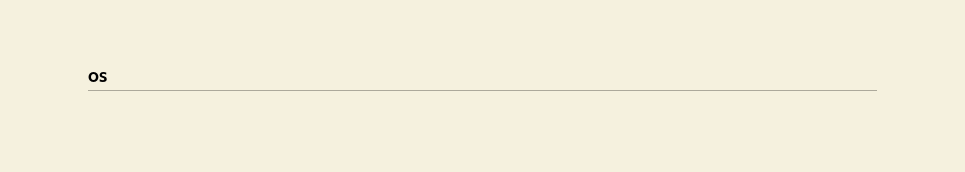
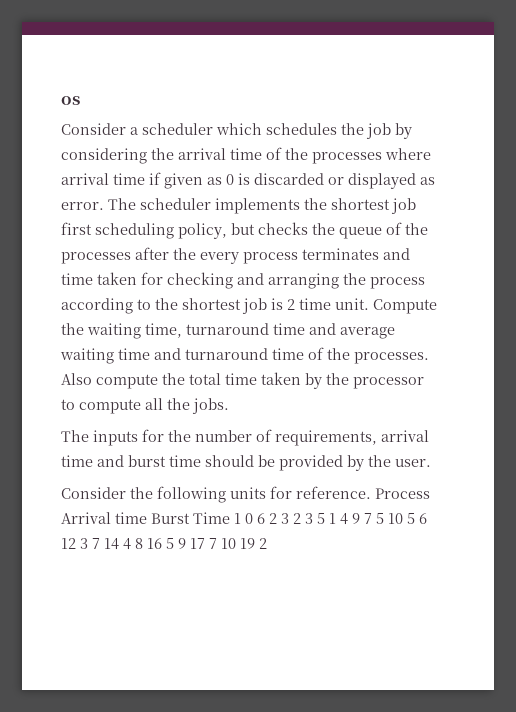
(107, 77) none -> [61,123,412,139] [61,147,431,164] [61,172,435,189] [61,198,416,214] [61,222,428,239] [61,247,410,264] [61,272,425,289] [61,298,437,314] [61,323,395,339] [60,347,429,364] [61,372,424,389] [61,398,229,414] [61,429,429,446] [61,455,431,471] [61,486,430,503] [61,512,427,525] [61,538,267,550] // Consider a scheduler which schedules the job by considering the arrival time of the processes where arrival time if given as 0 is discarded or displayed as error. The scheduler implements the shortest job first scheduling policy, but checks the queue of the processes after the every process terminates and time taken for checking and arranging the process according to the shortest job is 2 time unit. Compute the waiting time, turnaround time and average waiting time and turnaround time of the processes. Also compute the total time taken by the processor to compute all the jobs. // The inputs for the number of requirements, arrival time and burst time should be provided by the user. // Consider the following units for reference. Process Arrival time Burst Time 1 0 6 2 3 2 3 5 1 4 9 7 5 10 5 6 12 3 7 14 4 8 16 5 9 17 7 10 19 2

